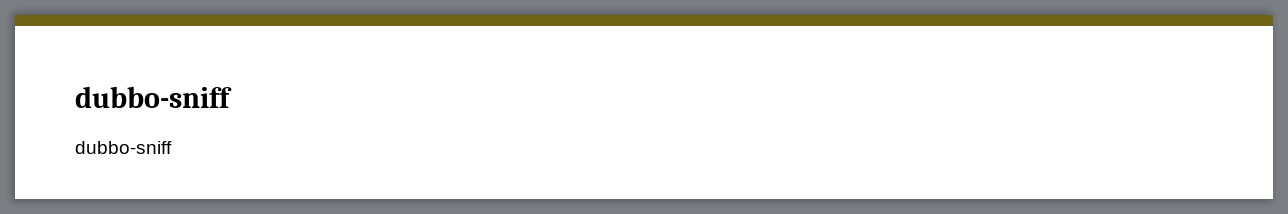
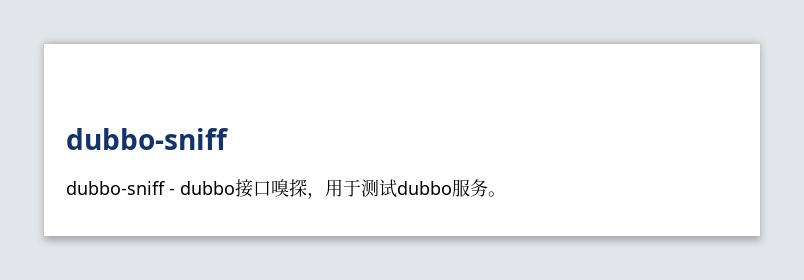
(172, 147) none -> [169,179,506,199] - dubbo接口嗅探，用于测试dubbo服务。

